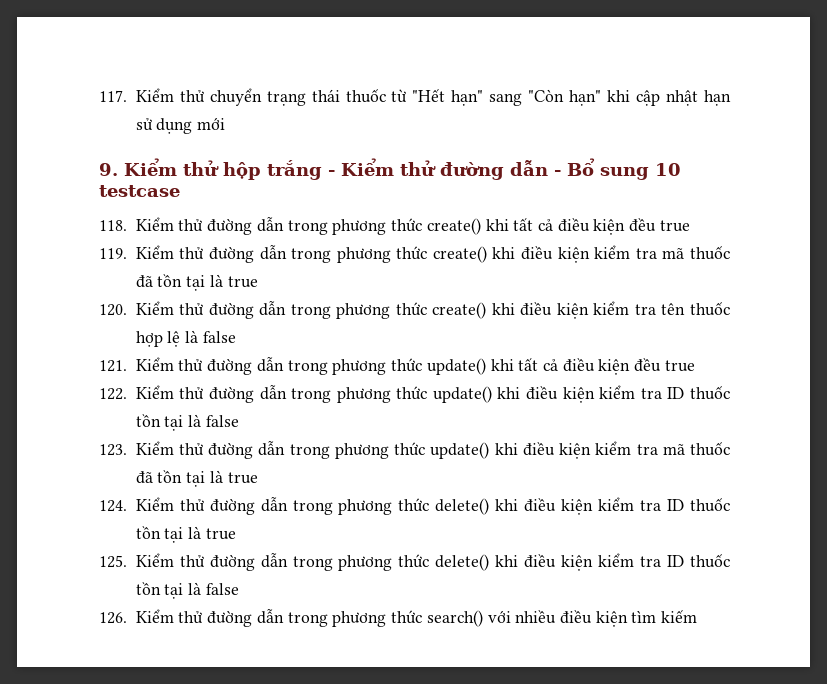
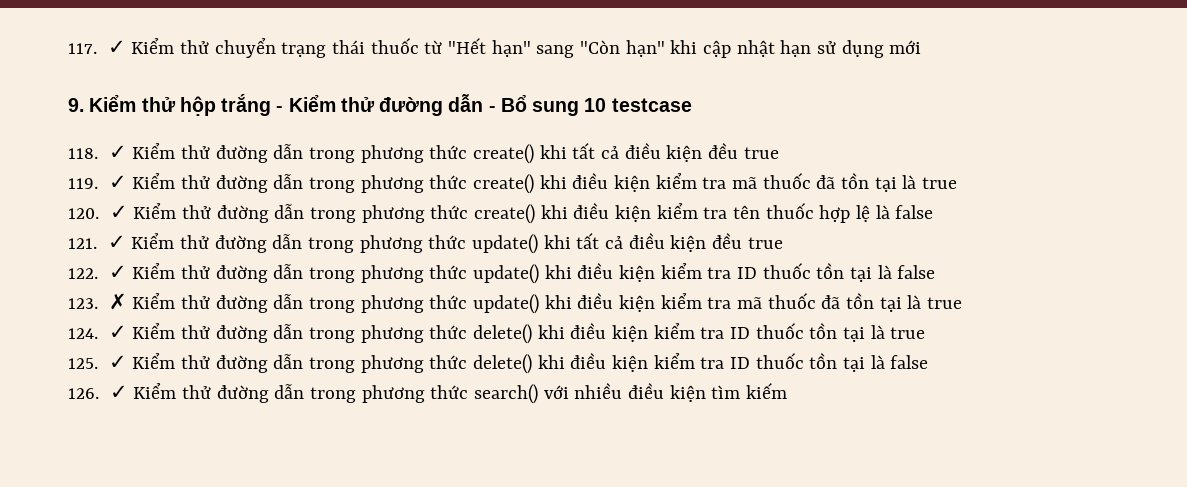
(127, 96) none -> [107,40,126,54] ✓
(127, 225) none -> [108,145,127,159] ✓
(127, 253) none -> [108,175,127,189] ✓
(127, 310) none -> [109,205,128,219] ✓
(127, 366) none -> [107,235,126,249] ✓
(127, 394) none -> [108,265,127,279] ✓
(127, 450) none -> [108,293,127,310] ✗
(127, 506) none -> [108,325,127,339] ✓
(127, 561) none -> [108,355,127,369] ✓
(127, 618) none -> [109,385,128,399] ✓

